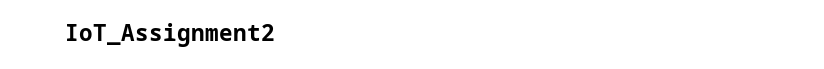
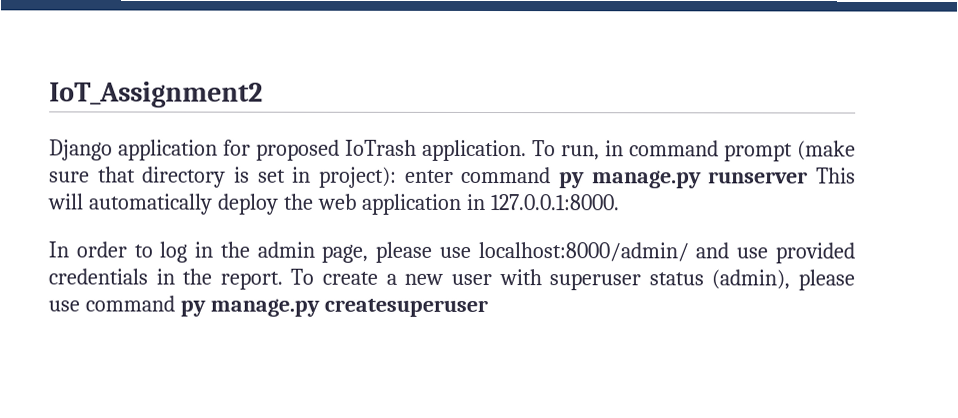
(275, 35) none -> [49,139,856,162] [49,166,856,189] [47,193,620,215] [48,241,855,264] [48,268,856,291] [48,295,488,318] // Django application for proposed IoTrash application. To run, in command prompt (make sure that directory is set in project): enter command py manage.py runserver This will automatically deploy the web application in 127.0.0.1:8000. // In order to log in the admin page, please use localhost:8000/admin/ and use provided credentials in the report. To create a new user with superuser status (admin), please use command py manage.py createsuperuser

